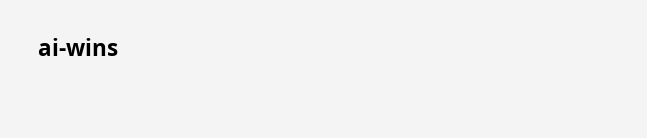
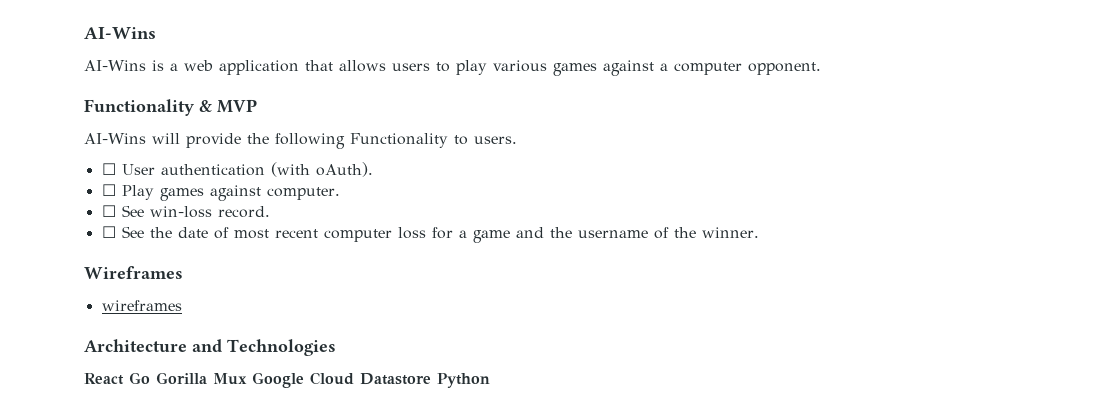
[38,38,118,56] ai-wins -> [84,27,156,39] [84,60,821,76] [84,99,257,116] [84,133,517,149] [101,162,373,177] [101,184,340,201] [101,205,270,218] [101,226,759,243] [84,266,183,279] [101,300,182,311] [84,339,336,356] [84,372,490,388] AI-Wins // AI-Wins is a web application that allows users to play various games against a computer opponent. // Functionality & MVP // AI-Wins will provide the following Functionality to users. // ☐ User authentication (with oAuth). // ☐ Play games against computer. // ☐ See win-loss record. // ☐ See the date of most recent computer loss for a game and the username of the winner. // Wireframes // wireframes // Architecture and Technologies // React Go Gorilla Mux Google Cloud Datastore Python

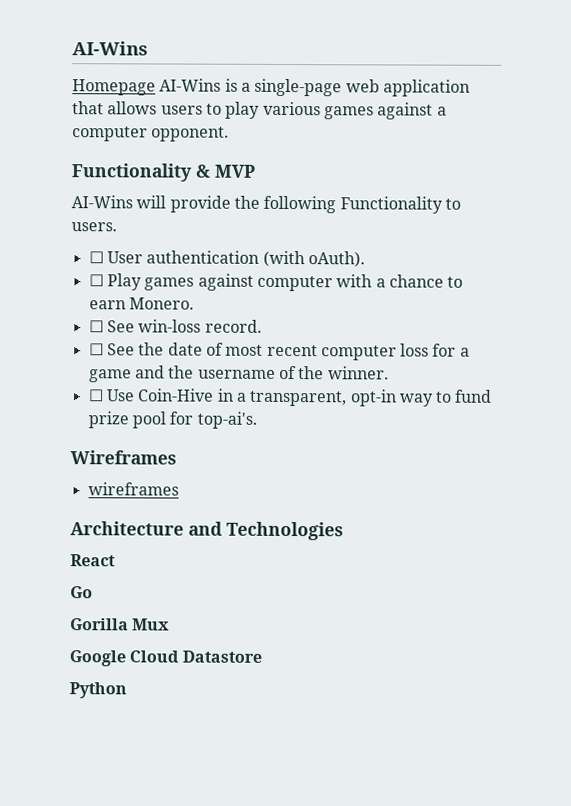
(156, 33) none -> [72,79,156,96] Homepage
(178, 67) none -> [254,78,343,97] single-page
[266,187,340,200] computer. -> [256,274,464,292] [88,297,194,310] computer with a chance to earn Monero.
(759, 232) none -> [88,388,493,407] [87,411,257,429] // ☐ Use Coin-Hive in a transparent, opt-in way to fund prize pool for top-ai's.
(124, 379) none -> (116, 560) //
(150, 378) none -> (93, 592) //
(247, 379) none -> (171, 624) //
(431, 379) none -> (262, 656) //

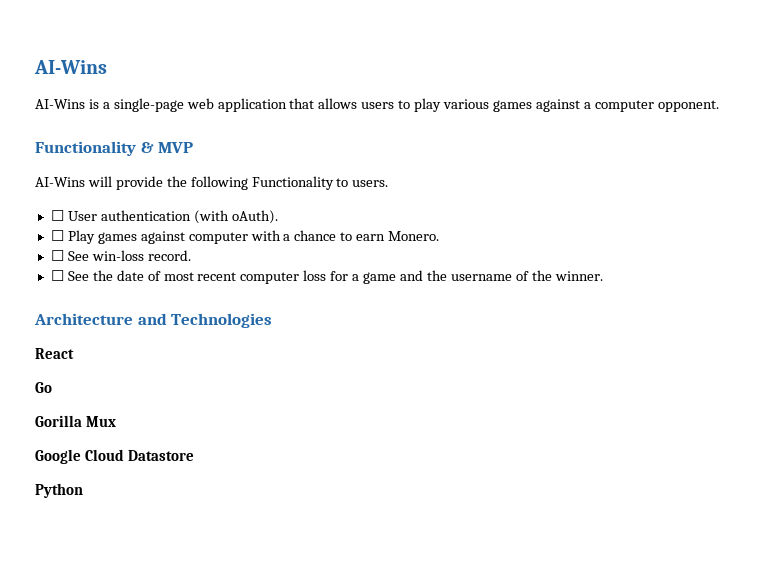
[72,79,156,96] Homepage -> (107, 67) none
[88,388,493,407] [87,411,257,429] [70,450,177,465] [87,482,179,496] // ☐ Use Coin-Hive in a transparent, opt-in way to fund prize pool for top-ai's. // Wireframes // wireframes -> (603, 276) none

